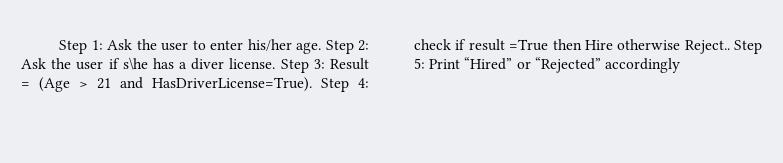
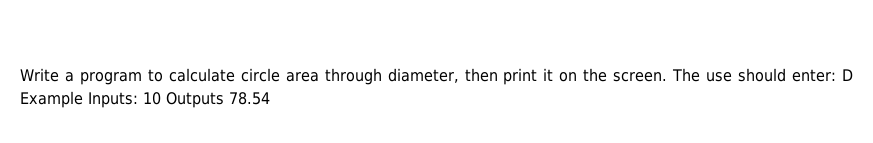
[59,39,369,54] [21,57,369,73] [21,77,369,92] [414,39,762,54] [414,57,680,73] Step 1: Ask the user to enter his/her age. Step 2: Ask the user if s\he has a diver license. Step 3: Result = (Age > 21 and HasDriverLicense=True). Step 4: check if result =True then Hire otherwise Reject.. Step 5: Print “Hired” or “Rejected” accordingly -> [20,68,853,85] [20,91,270,108] Write a program to calculate circle area through diameter, then print it on the screen. The use should enter: D Example Inputs: 10 Outputs 78.54

